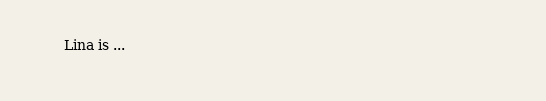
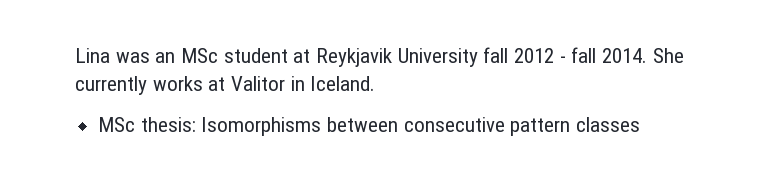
[98,39,125,50] is ... -> [115,47,684,67] [75,76,376,95] [98,117,641,136] was an MSc student at Reykjavik University fall 2012 - fall 2014. She currently works at Valitor in Iceland. // MSc thesis: Isomorphisms between consecutive pattern classes

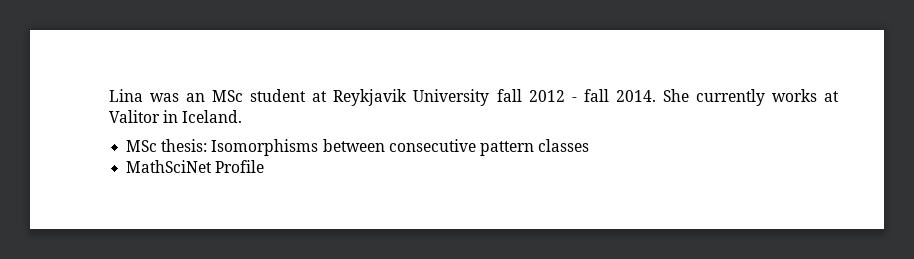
(641, 124) none -> [126,160,265,173] // MathSciNet Profile

